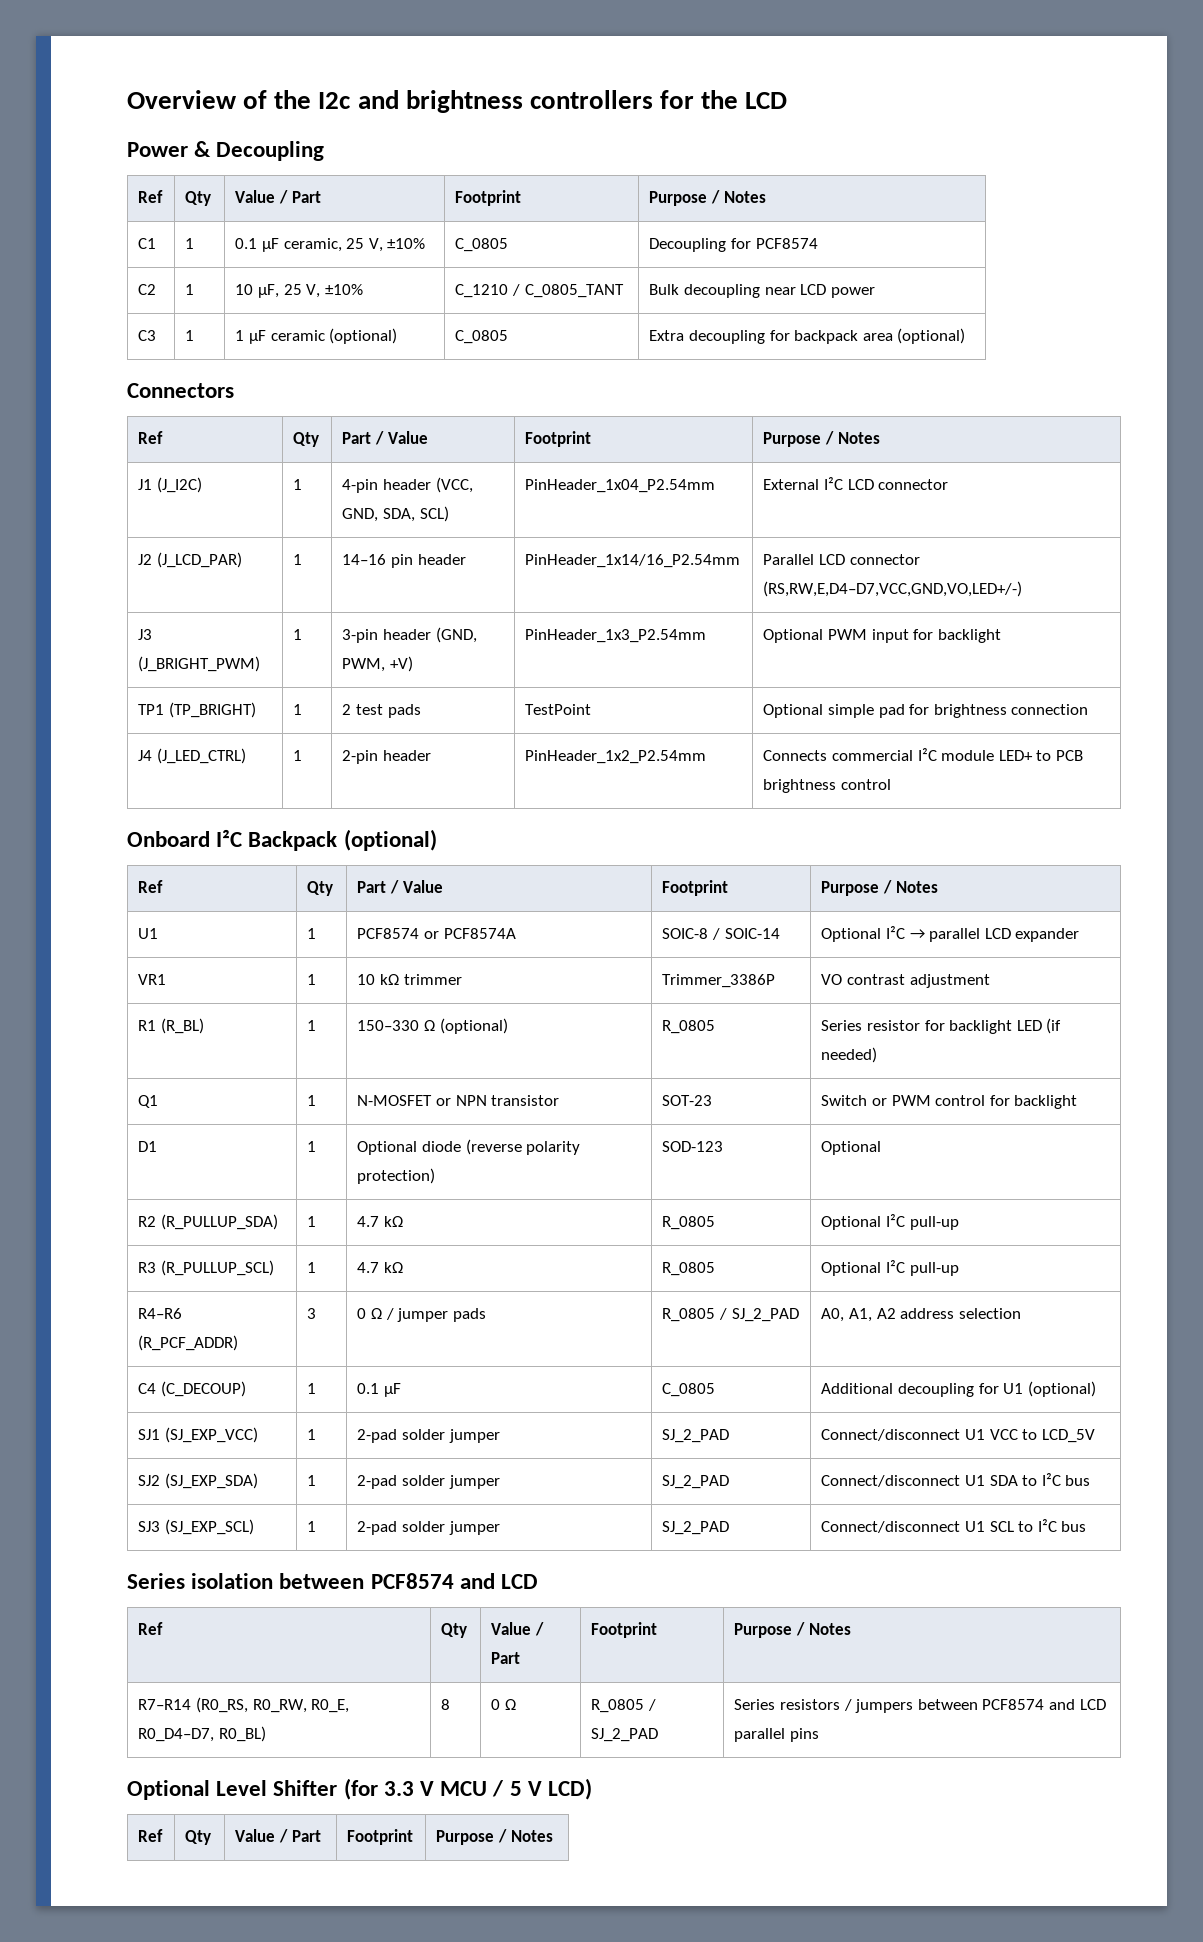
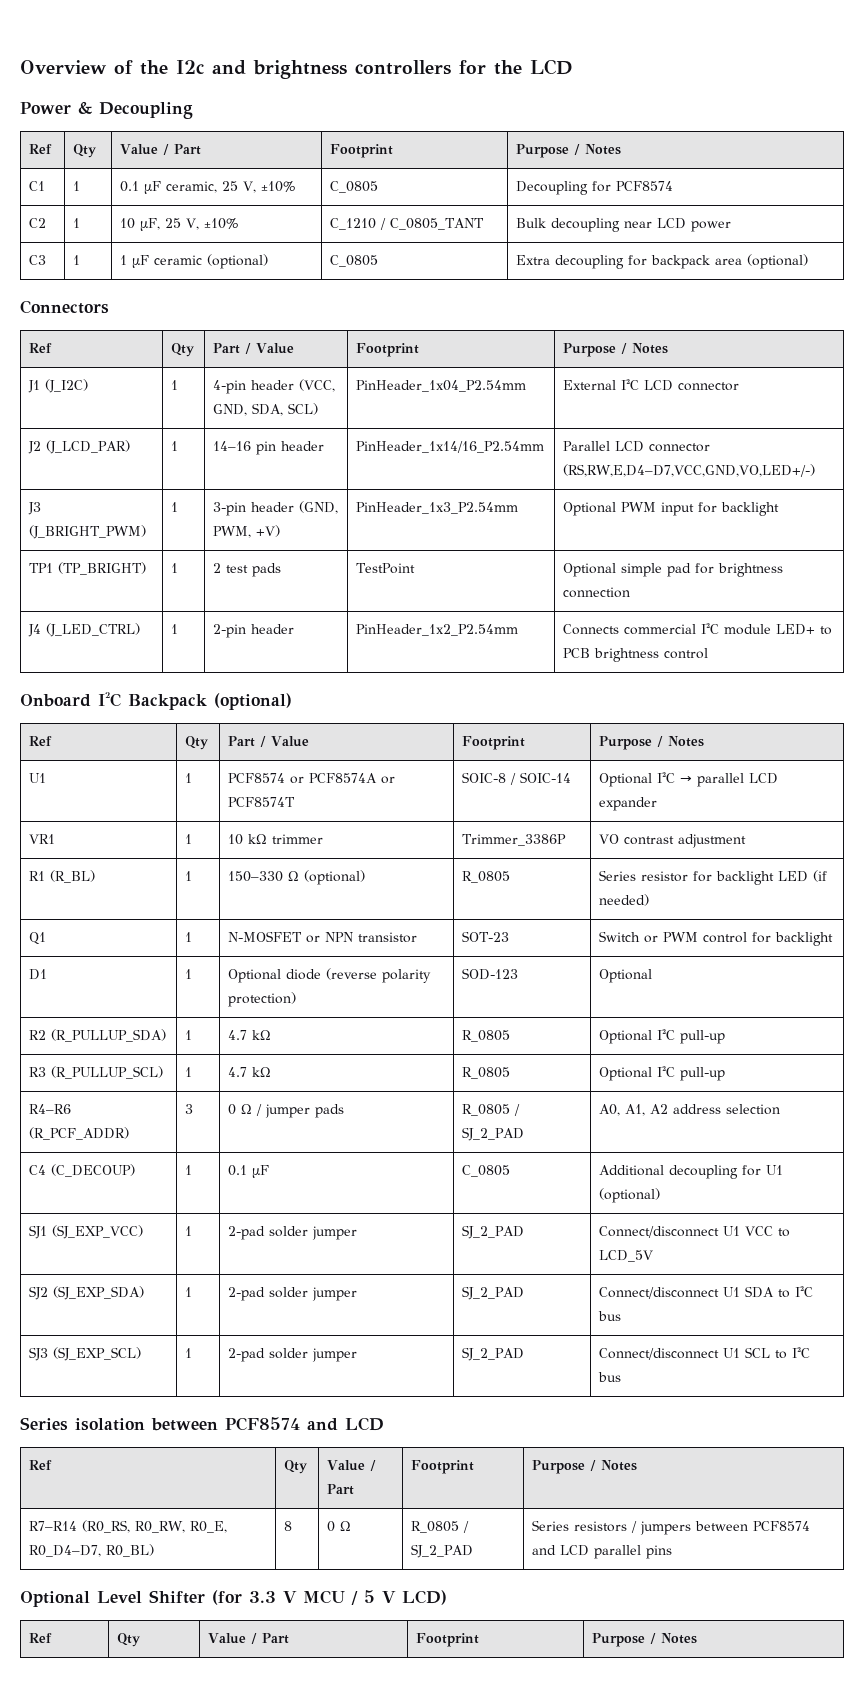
(516, 933) none -> [381,776,396,784] [228,797,296,807] or PCF8574T

